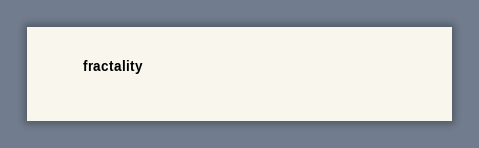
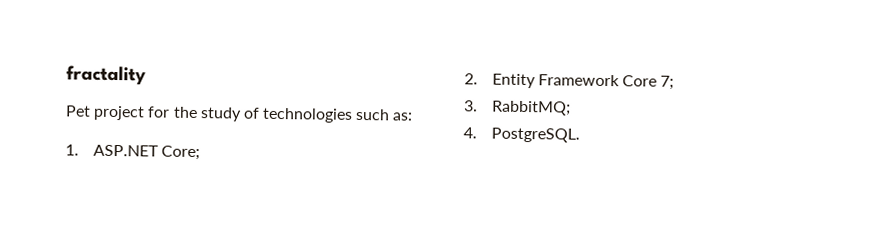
(143, 67) none -> [65,105,414,123] [65,144,200,161] [464,73,675,90] [464,100,571,116] [463,127,580,143] // Pet project for the study of technologies such as: // 1. ASP.NET Core; // 2. Entity Framework Core 7; // 3. RabbitMQ; // 4. PostgreSQL.

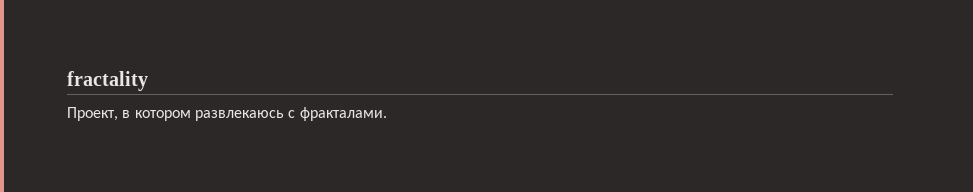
[65,105,414,123] [65,144,200,161] [464,73,675,90] [464,100,571,116] [463,127,580,143] Pet project for the study of technologies such as: // 1. ASP.NET Core; // 2. Entity Framework Core 7; // 3. RabbitMQ; // 4. PostgreSQL. -> [67,107,387,121] Проект, в котором развлекаюсь с фракталами.

